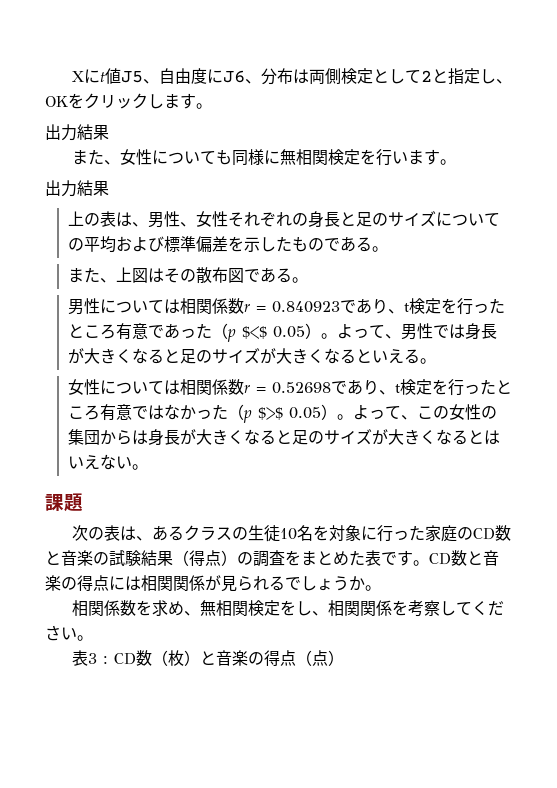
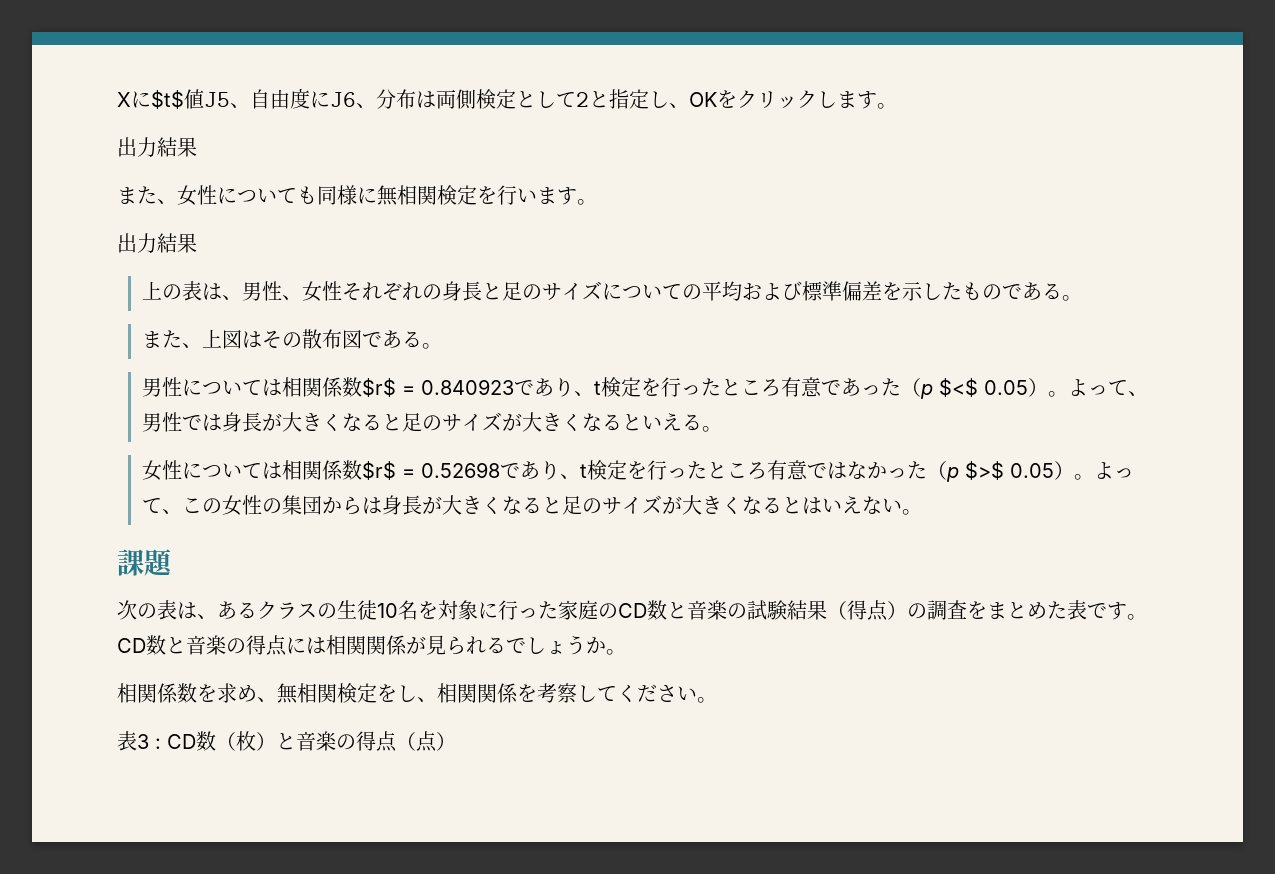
[99,72,105,82] t -> [151,90,184,109] $t$
[243,304,250,312] r -> [362,378,397,397] $r$
[243,385,250,393] r -> [362,461,397,480] $r$

